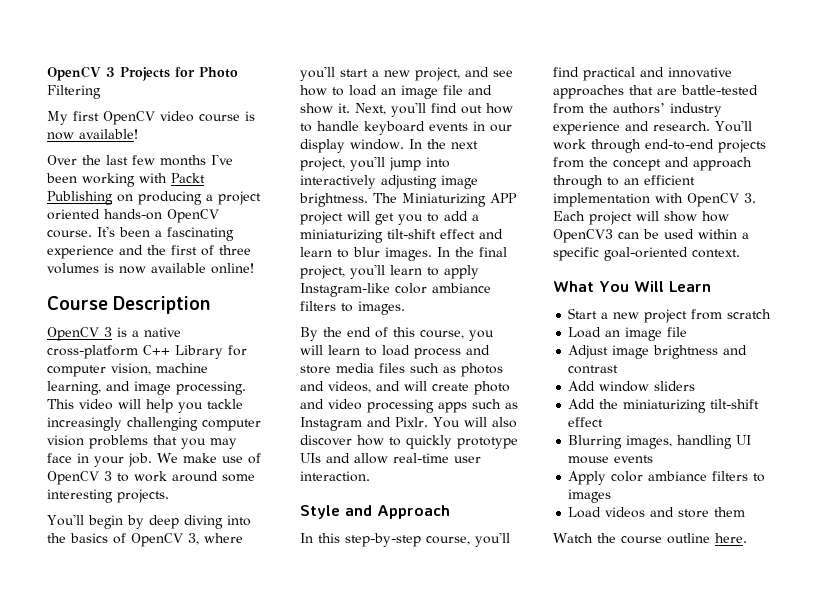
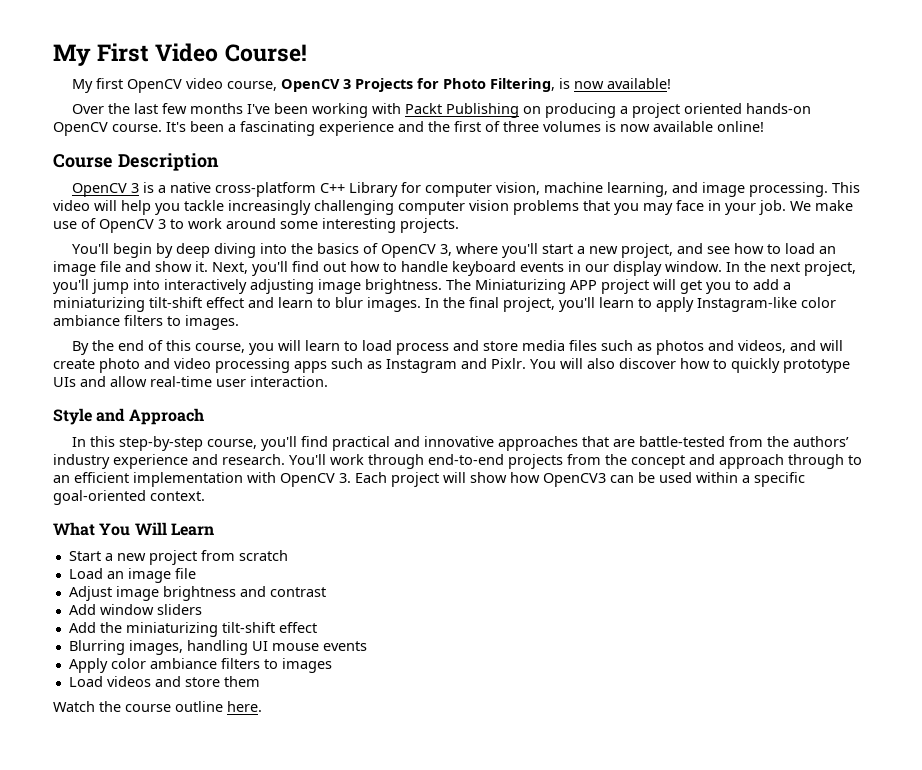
(47, 73) none -> [53,43,307,66] [71,78,277,93] My First Video Course! // My first OpenCV video course,
[47,85,101,99] [47,111,240,125] Filtering // My first OpenCV video course -> [489,78,555,92] Filtering,

